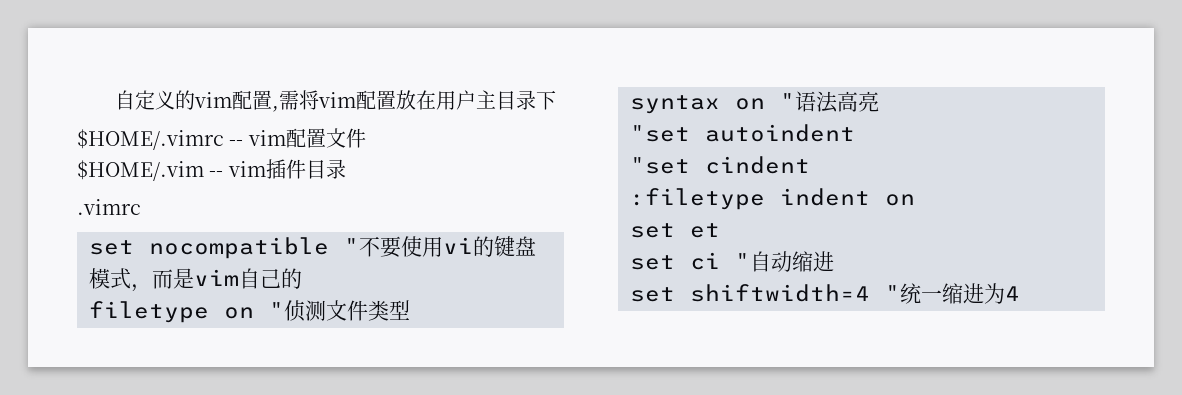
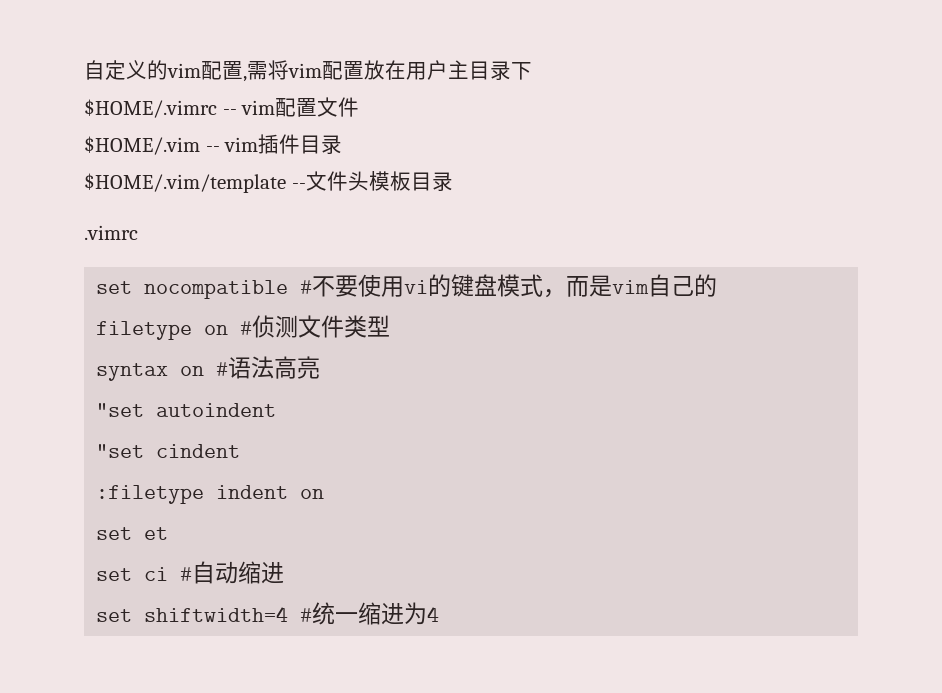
(346, 169) none -> [84,171,453,193] // $HOME/.vim/template --文件头模板目录
[344,238,359,254] " -> [300,280,313,294] #
[269,302,284,318] " -> [240,321,253,335] #
[780,93,795,109] " -> [216,362,229,376] #
[735,253,750,269] " -> [180,567,193,581] #
[885,285,900,301] " -> [300,608,313,622] #

